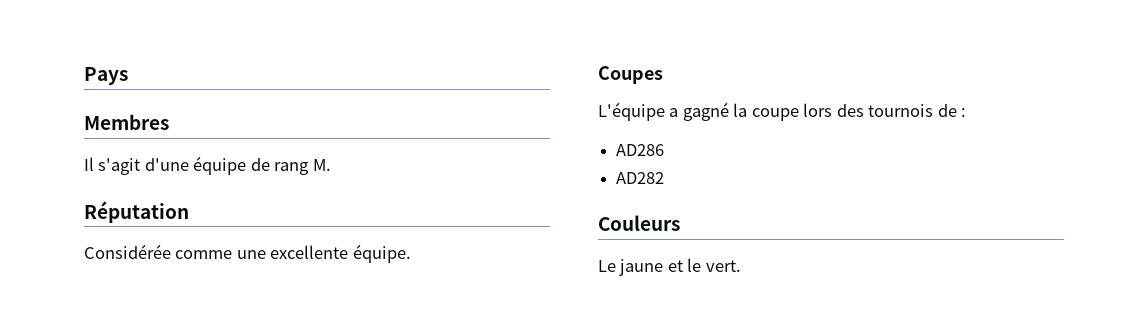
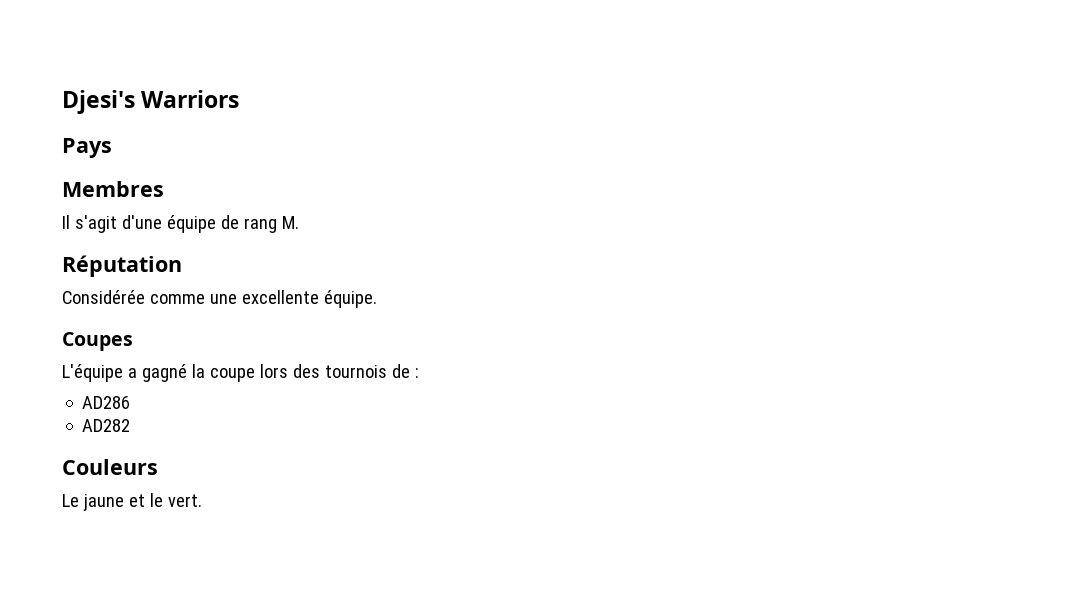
(84, 76) none -> [62,90,240,114] Djesi's Warriors //

